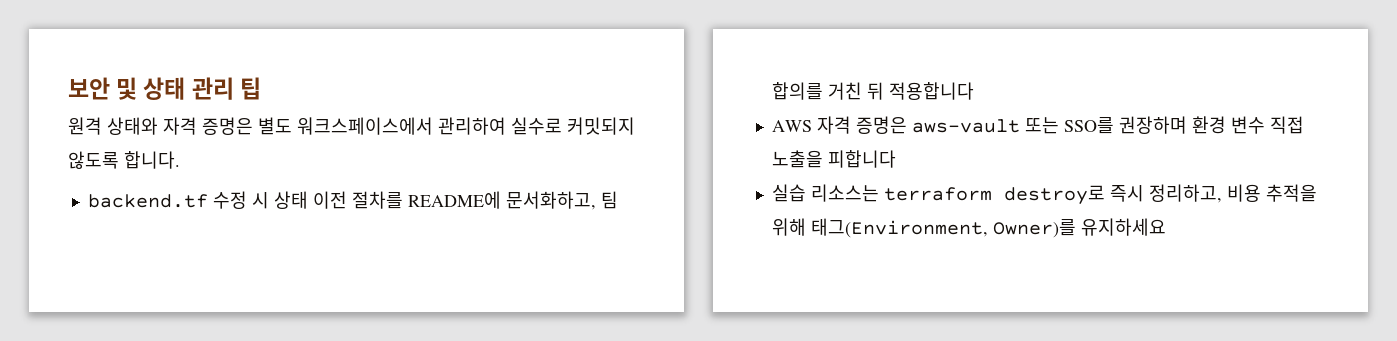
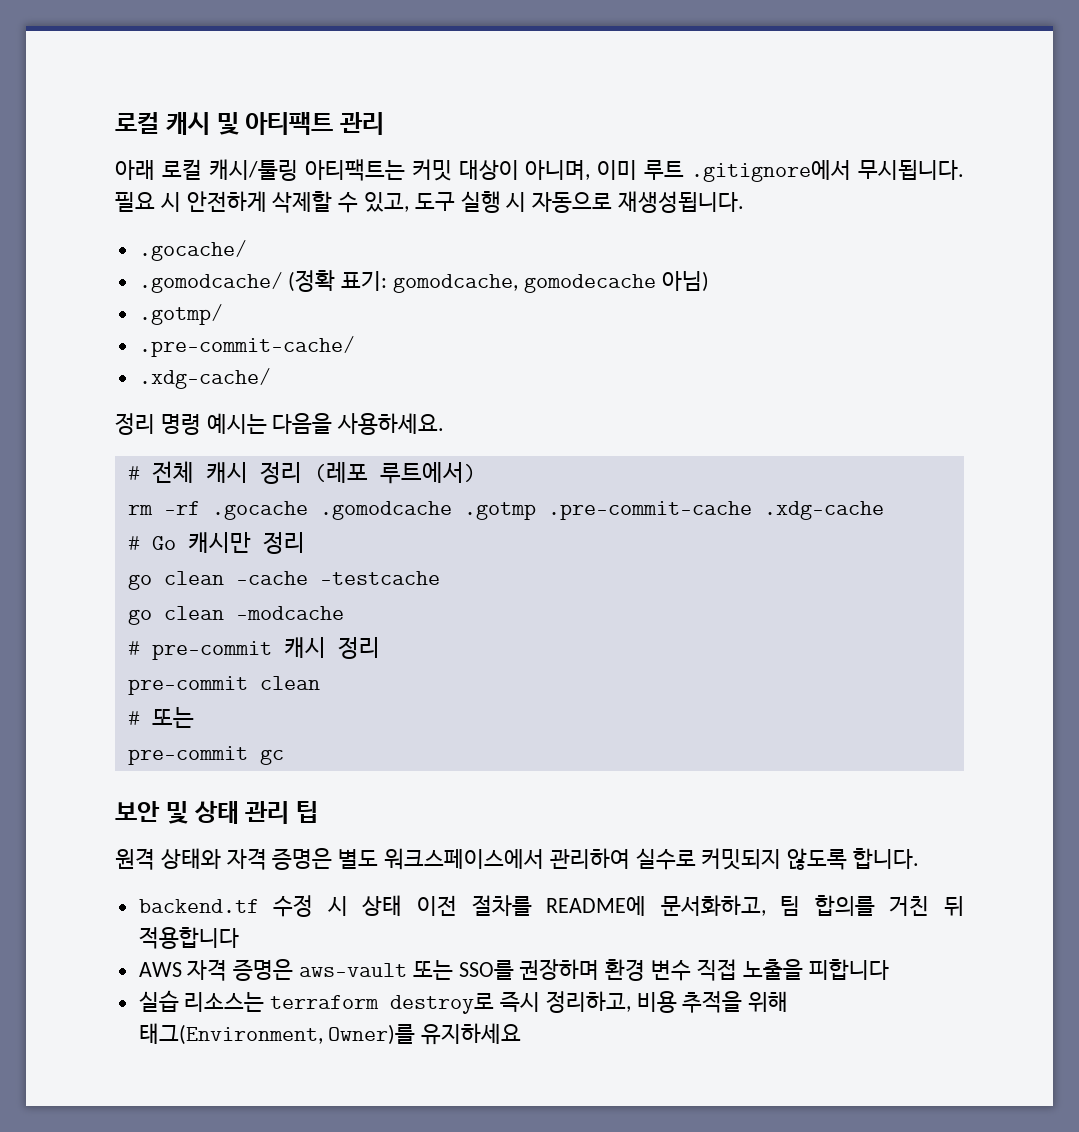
(68, 88) none -> [115,112,384,135] [115,159,964,182] [115,191,745,213] [138,240,247,261] [138,270,709,293] [138,304,223,325] [138,336,355,357] [138,368,271,389] [115,413,445,435] [127,461,476,484] [127,501,884,520] [127,532,305,554] [127,571,440,590] [127,606,344,625] [127,637,380,660] [127,676,320,695] [127,707,194,728] [127,746,284,765] 로컬 캐시 및 아티팩트 관리 // 아래 로컬 캐시/툴링 아티팩트는 커밋 대상이 아니며, 이미 루트 .gitignore에서 무시됩니다. 필요 시 안전하게 삭제할 수 있고, 도구 실행 시 자동으로 재생성됩니다. // .gocache/ // .gomodcache/ (정확 표기: gomodcache, gomodecache 아님) // .gotmp/ // .pre-commit-cache/ // .xdg-cache/ // 정리 명령 예시는 다음을 사용하세요. // # 전체 캐시 정리 (레포 루트에서) // rm -rf .gocache .gomodcache .gotmp .pre-commit-cache .xdg-cache // # Go 캐시만 정리 // go clean -cache -testcache // go clean -modcache // # pre-commit 캐시 정리 // pre-commit clean // # 또는 // pre-commit gc //

